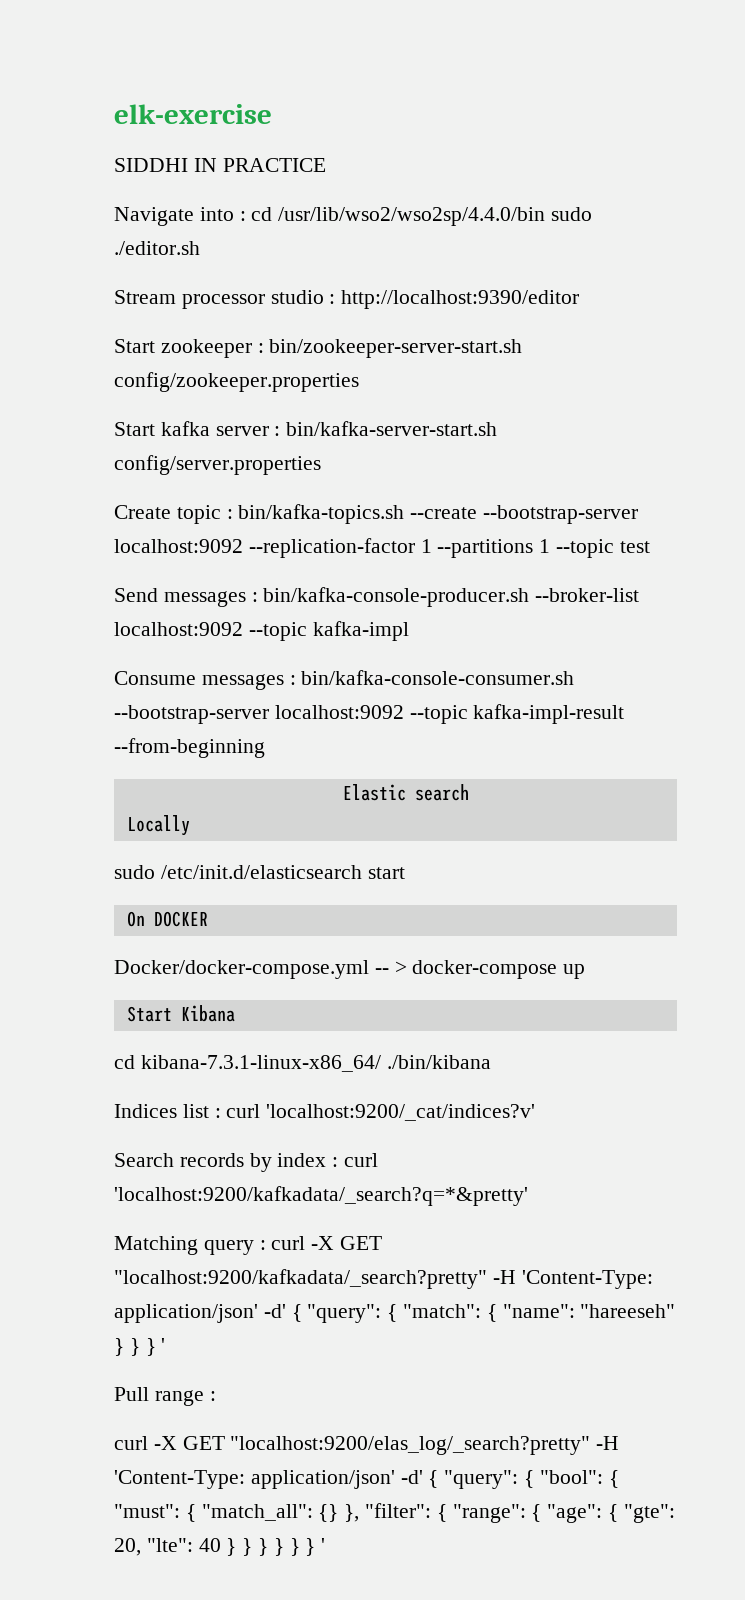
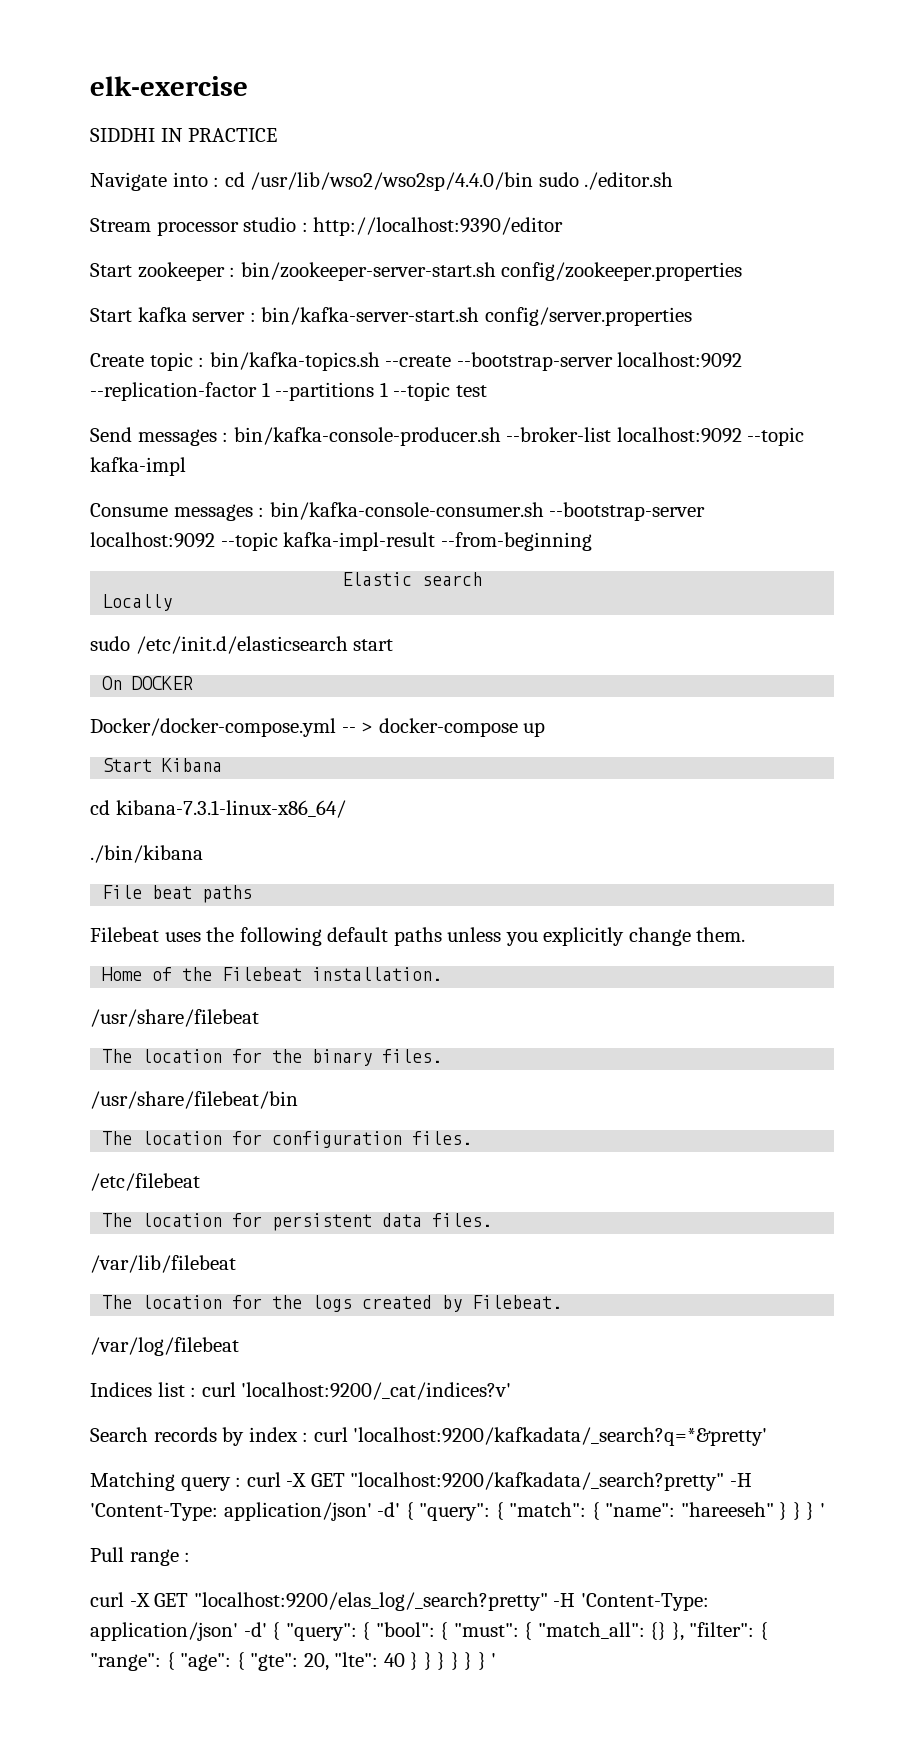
(381, 1063) none -> (346, 809) //
(491, 1062) none -> [102,885,253,903] [90,927,746,946] [102,967,443,981] [90,1009,259,1027] [102,1049,443,1066] [90,1091,298,1109] [102,1131,473,1148] [90,1173,200,1191] [102,1213,493,1231] [90,1255,236,1273] [102,1295,563,1312] [90,1337,239,1356] // File beat paths // Filebeat uses the following default paths unless you explicitly change them. // Home of the Filebeat installation. // /usr/share/filebeat // The location for the binary files. // /usr/share/filebeat/bin // The location for configuration files. // /etc/filebeat // The location for persistent data files. // /var/lib/filebeat // The location for the logs created by Filebeat. // /var/log/filebeat

